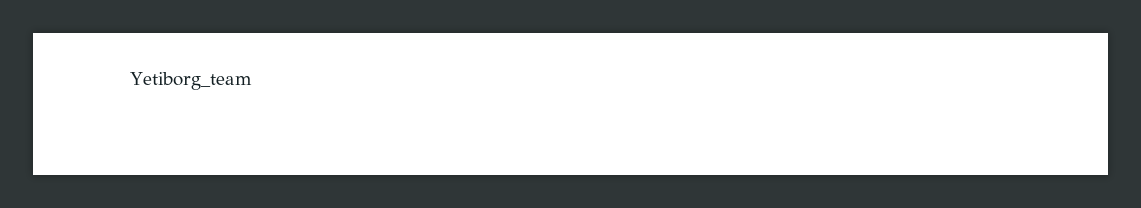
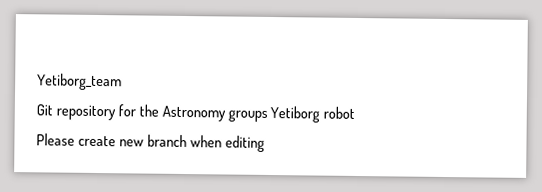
(252, 81) none -> [36,104,356,123] [36,133,265,152] // Git repository for the Astronomy groups Yetiborg robot // Please create new branch when editing

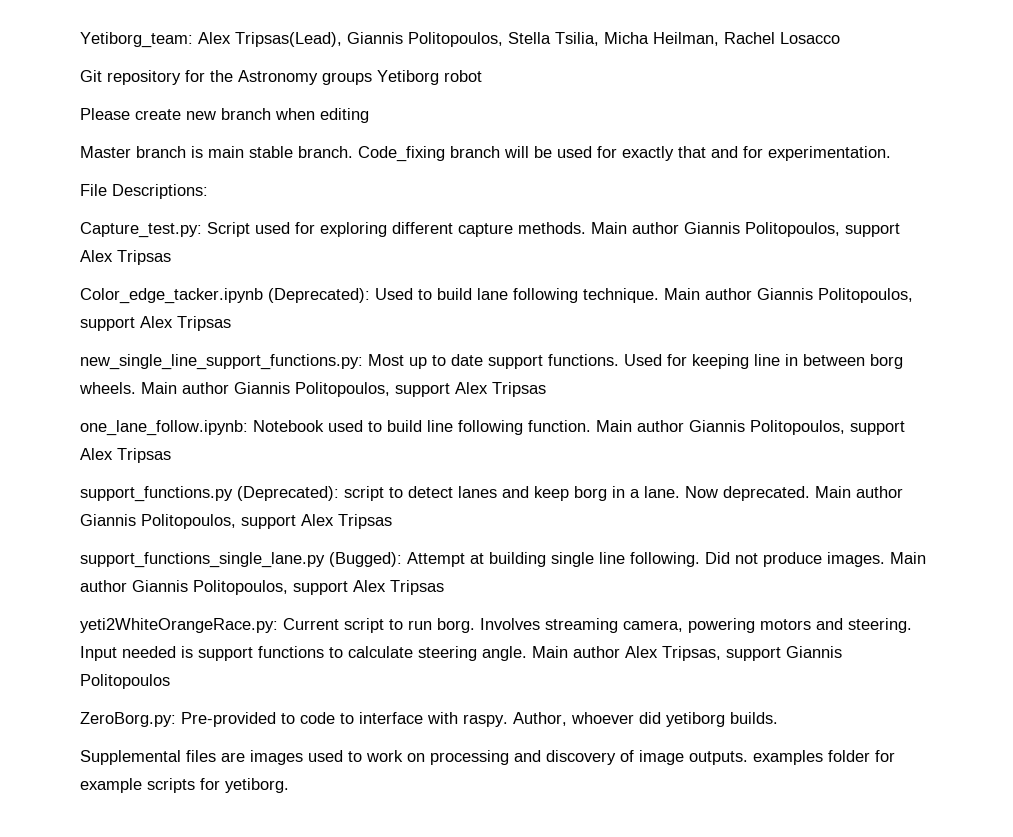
[37,73,122,91] Yetiborg_team -> [80,32,840,48] Yetiborg_team: Alex Tripsas(Lead), Giannis Politopoulos, Stella Tsilia, Micha Heilman, Rachel Losacco
(265, 143) none -> [80,146,891,162] [80,184,208,199] [80,222,900,238] [80,250,171,265] [80,288,913,304] [80,316,231,331] [80,354,903,370] [79,382,546,397] [80,420,905,436] [80,448,171,463] [80,486,903,502] [80,514,392,529] [80,552,926,568] [80,580,444,595] [80,618,912,633] [80,646,842,661] [80,674,170,689] [80,712,778,727] [80,750,895,765] [80,778,289,793] // Master branch is main stable branch. Code_fixing branch will be used for exactly that and for experimentation. // File Descriptions: // Capture_test.py: Script used for exploring different capture methods. Main author Giannis Politopoulos, support Alex Tripsas // Color_edge_tacker.ipynb (Deprecated): Used to build lane following technique. Main author Giannis Politopoulos, support Alex Tripsas // new_single_line_support_functions.py: Most up to date support functions. Used for keeping line in between borg wheels. Main author Giannis Politopoulos, support Alex Tripsas // one_lane_follow.ipynb: Notebook used to build line following function. Main author Giannis Politopoulos, support Alex Tripsas // support_functions.py (Deprecated): script to detect lanes and keep borg in a lane. Now deprecated. Main author Giannis Politopoulos, support Alex Tripsas // support_functions_single_lane.py (Bugged): Attempt at building single line following. Did not produce images. Main author Giannis Politopoulos, support Alex Tripsas // yeti2WhiteOrangeRace.py: Current script to run borg. Involves streaming camera, powering motors and steering. Input needed is support functions to calculate steering angle. Main author Alex Tripsas, support Giannis Politopoulos // ZeroBorg.py: Pre-provided to code to interface with raspy. Author, whoever did yetiborg builds. // Supplemental files are images used to work on processing and discovery of image outputs. examples folder for example scripts for yetiborg.

